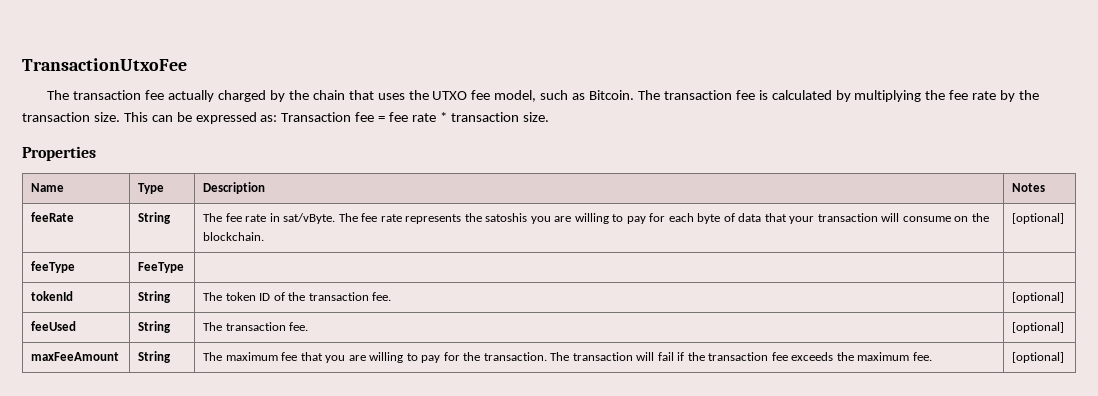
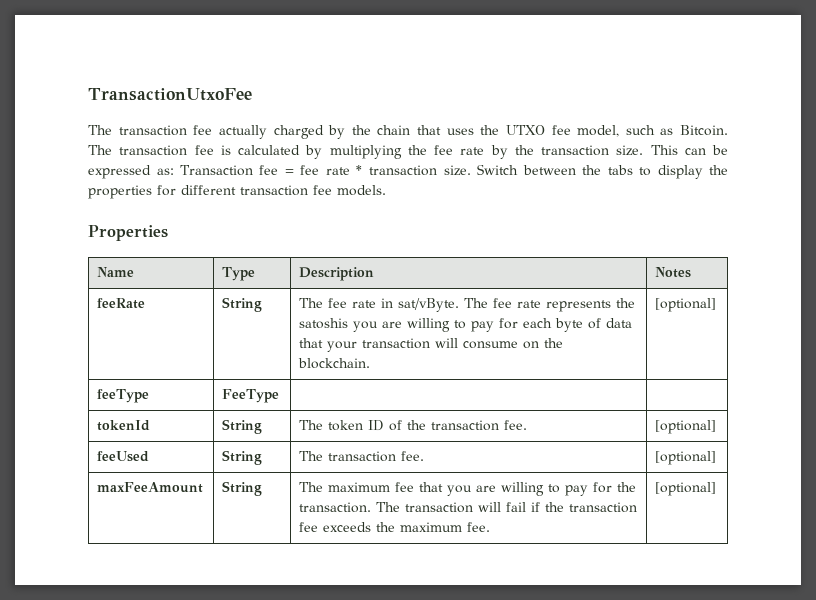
(549, 117) none -> [476,164,728,179] [88,185,386,199] Switch between the tabs to display the properties for different transaction fee models.

